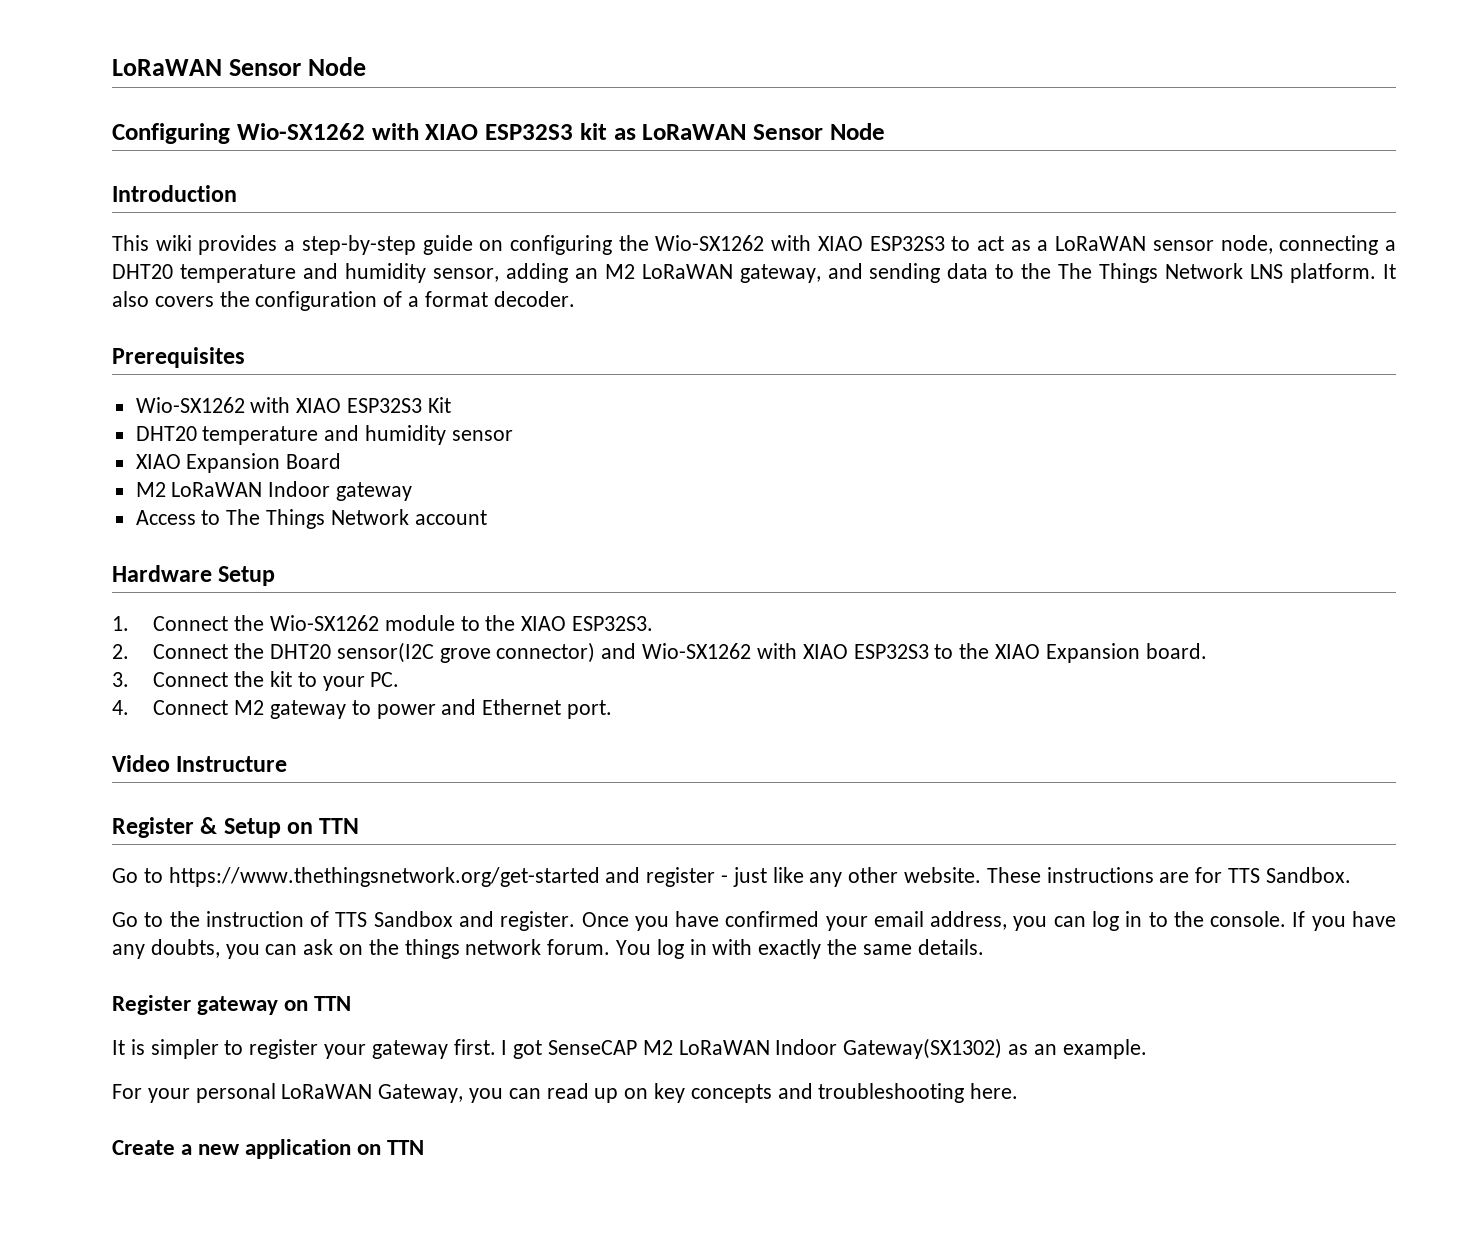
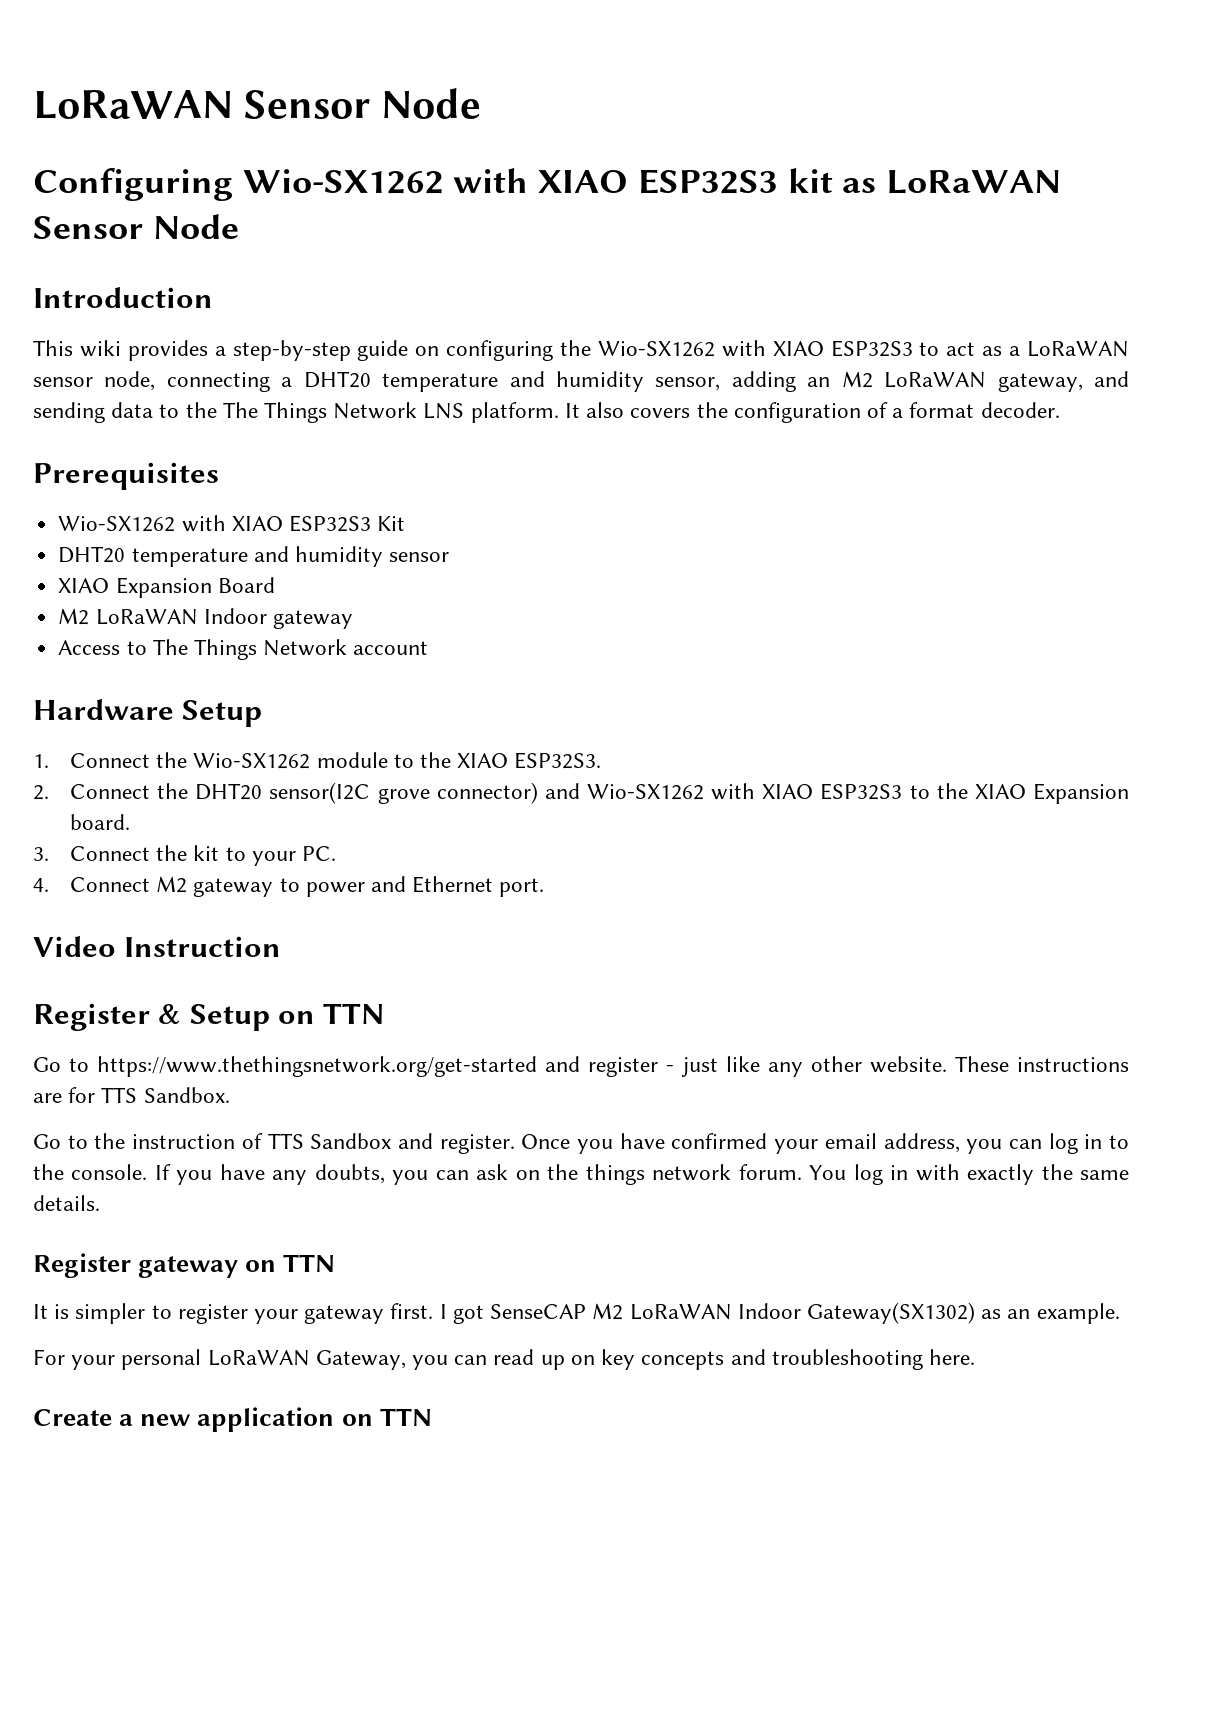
[176,756,288,772] Instructure -> [124,936,282,957] Instruction

